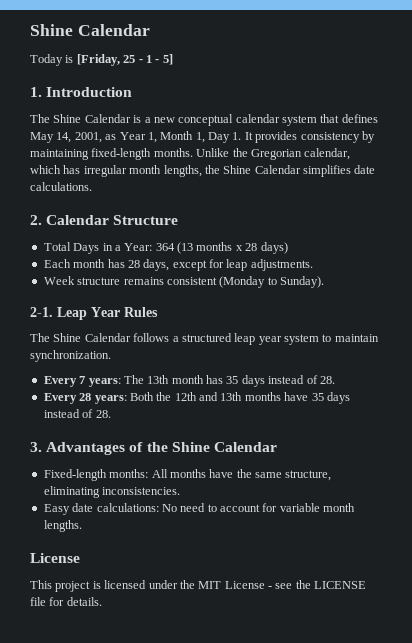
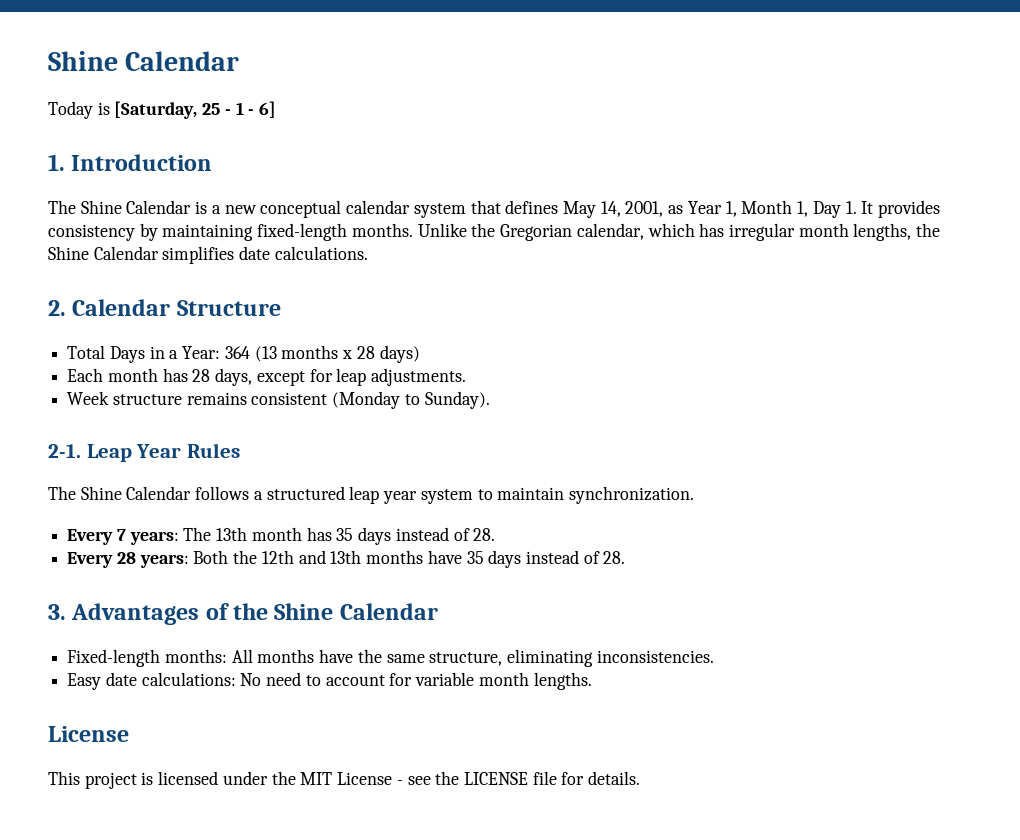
[76,54,120,66] [Friday, -> [114,101,198,119] [Saturday,
[162,54,173,65] 5] -> [259,101,277,118] 6]

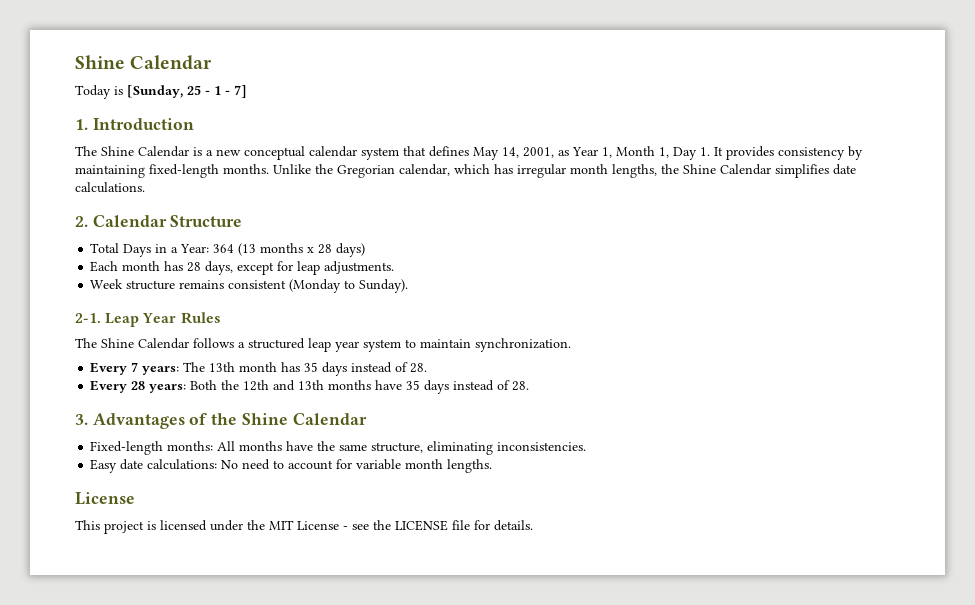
[114,101,198,119] [Saturday, -> [127,85,183,98] [Sunday,
[259,101,277,118] 6] -> [234,85,247,98] 7]

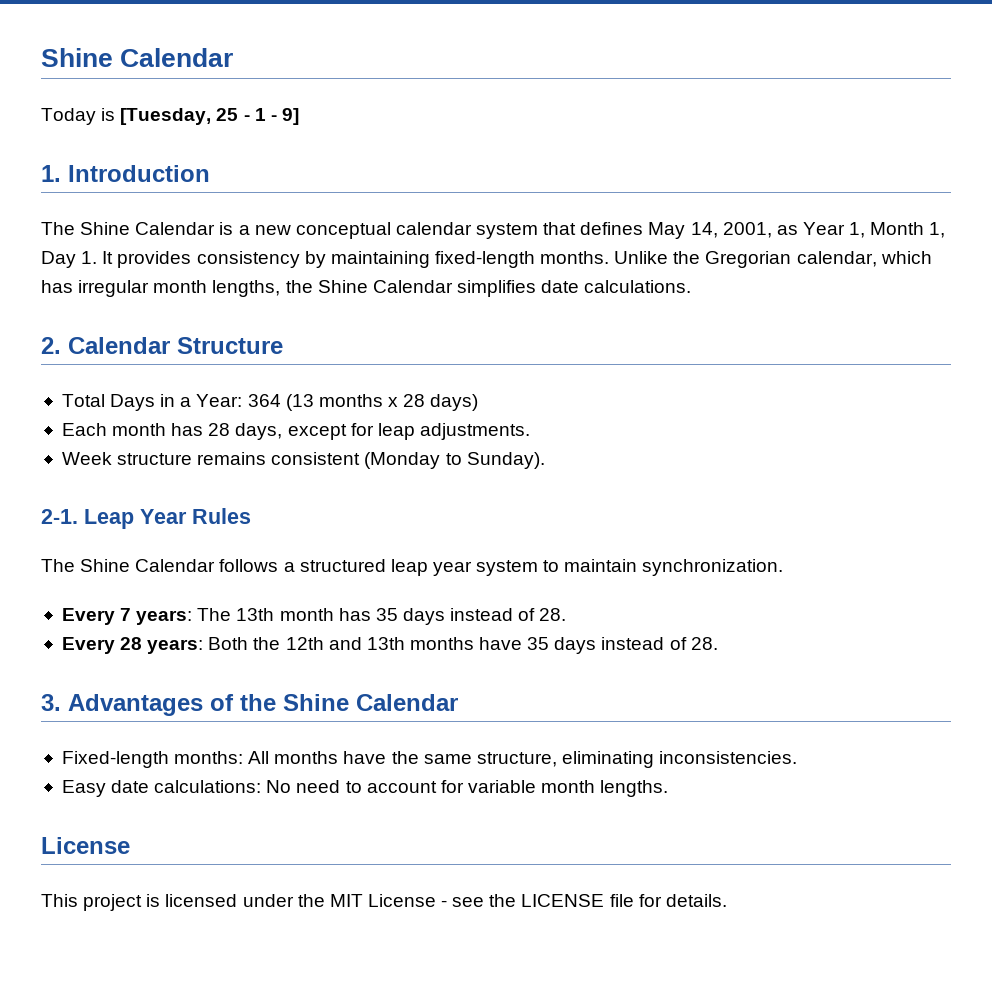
[127,85,183,98] [Sunday, -> [120,108,212,125] [Tuesday,
[234,85,247,98] 7] -> [281,108,299,125] 9]

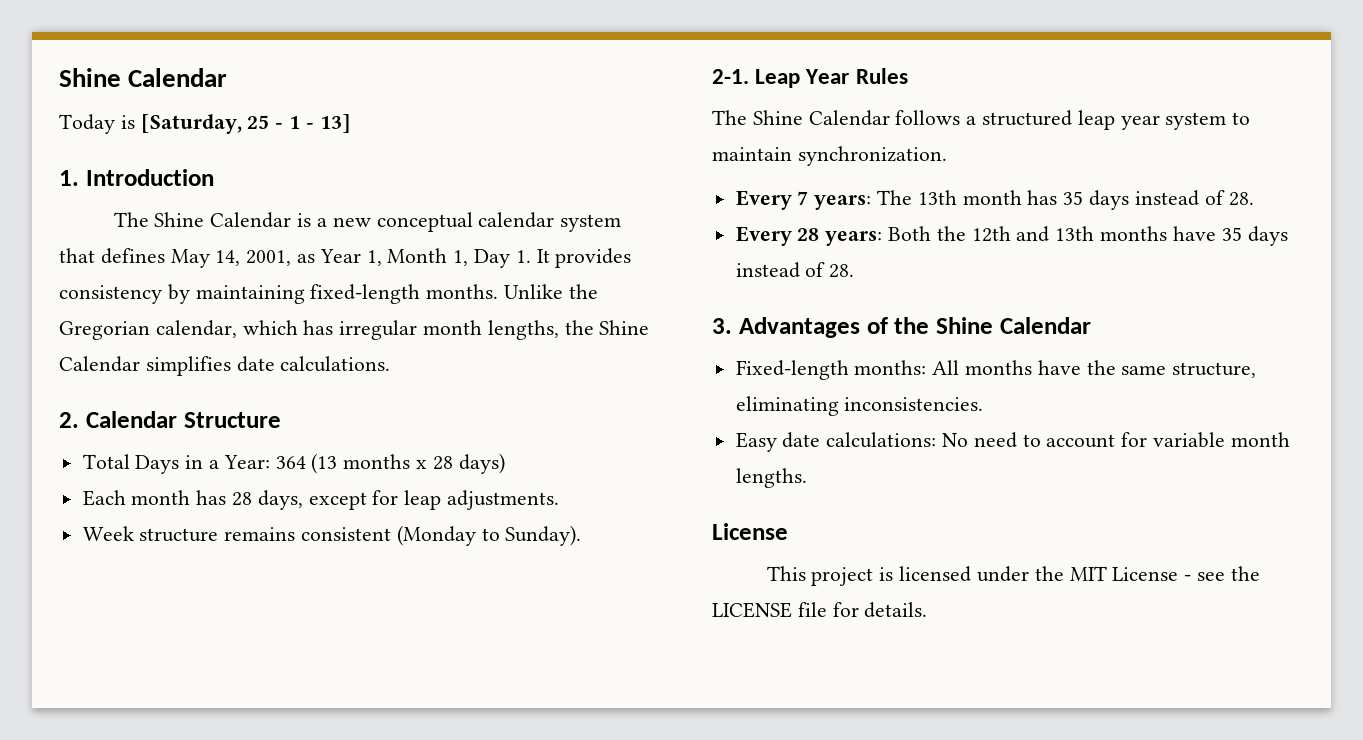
[120,108,212,125] [Tuesday, -> [140,114,242,134] [Saturday,
[281,108,299,125] 9] -> [319,114,351,133] 13]

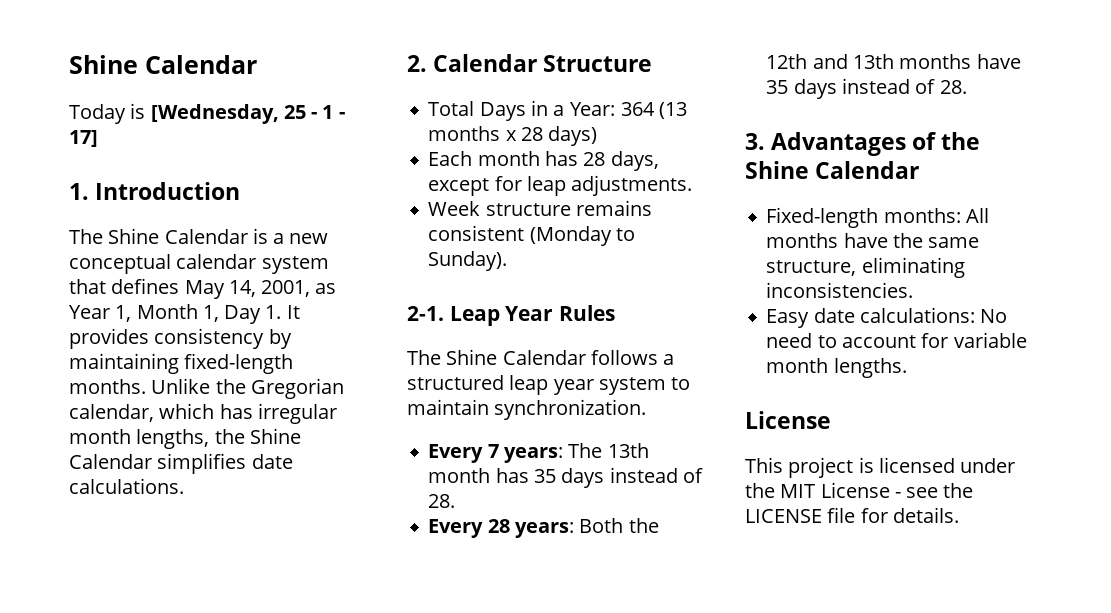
[140,114,242,134] [Saturday, -> [150,104,279,124] [Wednesday,
[319,114,351,133] 13] -> [69,130,98,147] 17]

